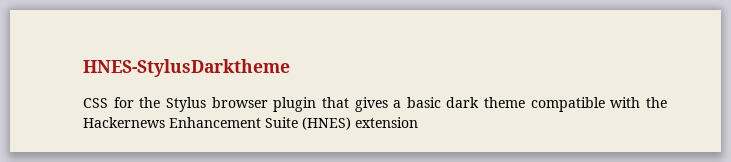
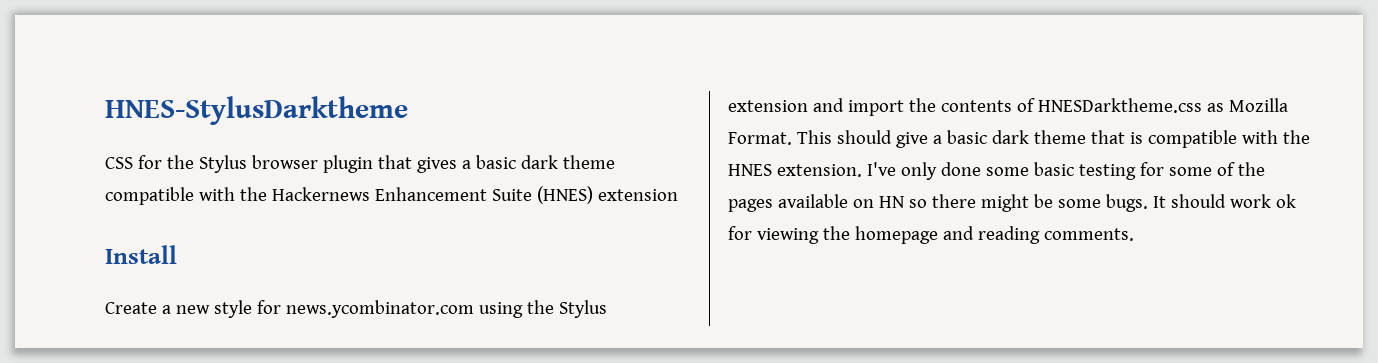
(418, 122) none -> [105,245,177,264] [105,300,607,318] [728,98,1288,116] [728,130,1310,148] [728,162,1265,180] [728,194,1296,212] [728,226,1134,244] // Install // Create a new style for news.ycombinator.com using the Stylus extension and import the contents of HNESDarktheme.css as Mozilla Format. This should give a basic dark theme that is compatible with the HNES extension. I've only done some basic testing for some of the pages available on HN so there might be some bugs. It should work ok for viewing the homepage and reading comments.

